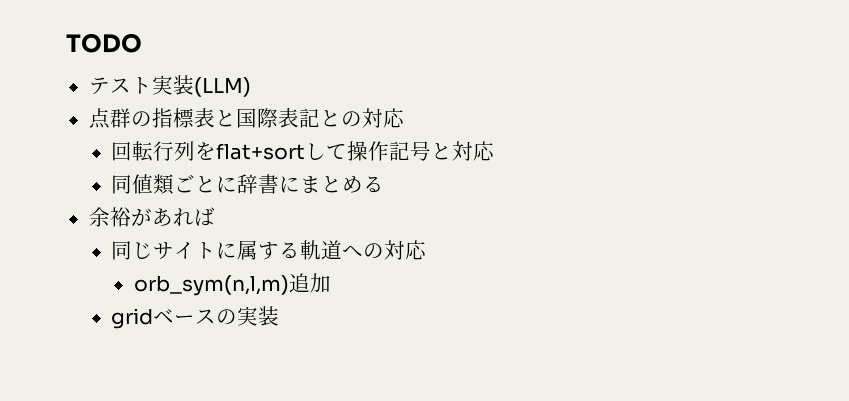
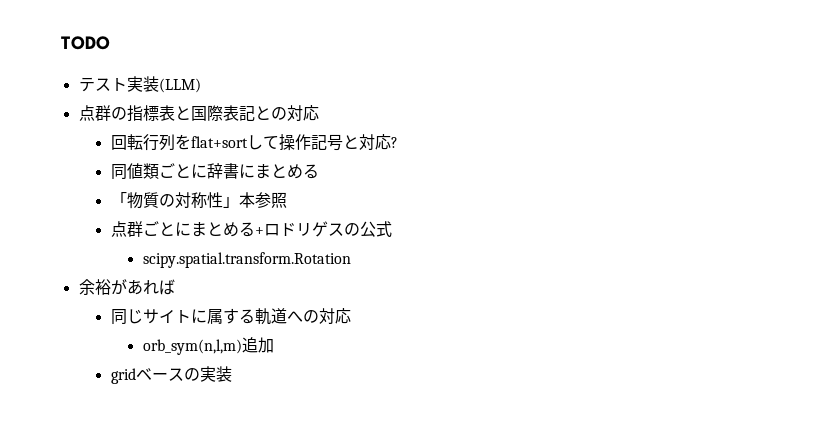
(496, 151) none -> [390,137,398,148] ?
(385, 184) none -> [110,192,287,209] [110,221,392,237] [142,252,351,268] // 「物質の対称性」本参照 // 点群ごとにまとめる+ロドリゲスの公式 // scipy.spatial.transform.Rotation

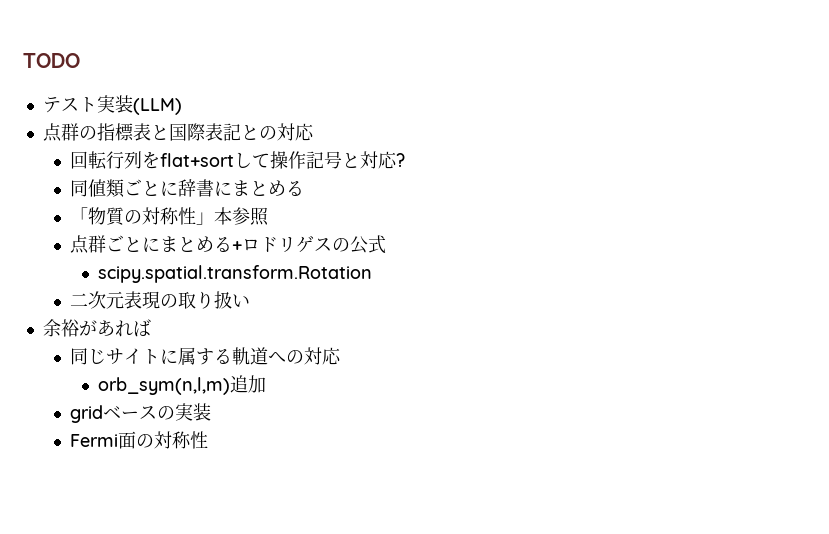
(351, 260) none -> [70,291,251,309] // 二次元表現の取り扱い
(232, 374) none -> [70,431,209,449] // Fermi面の対称性

